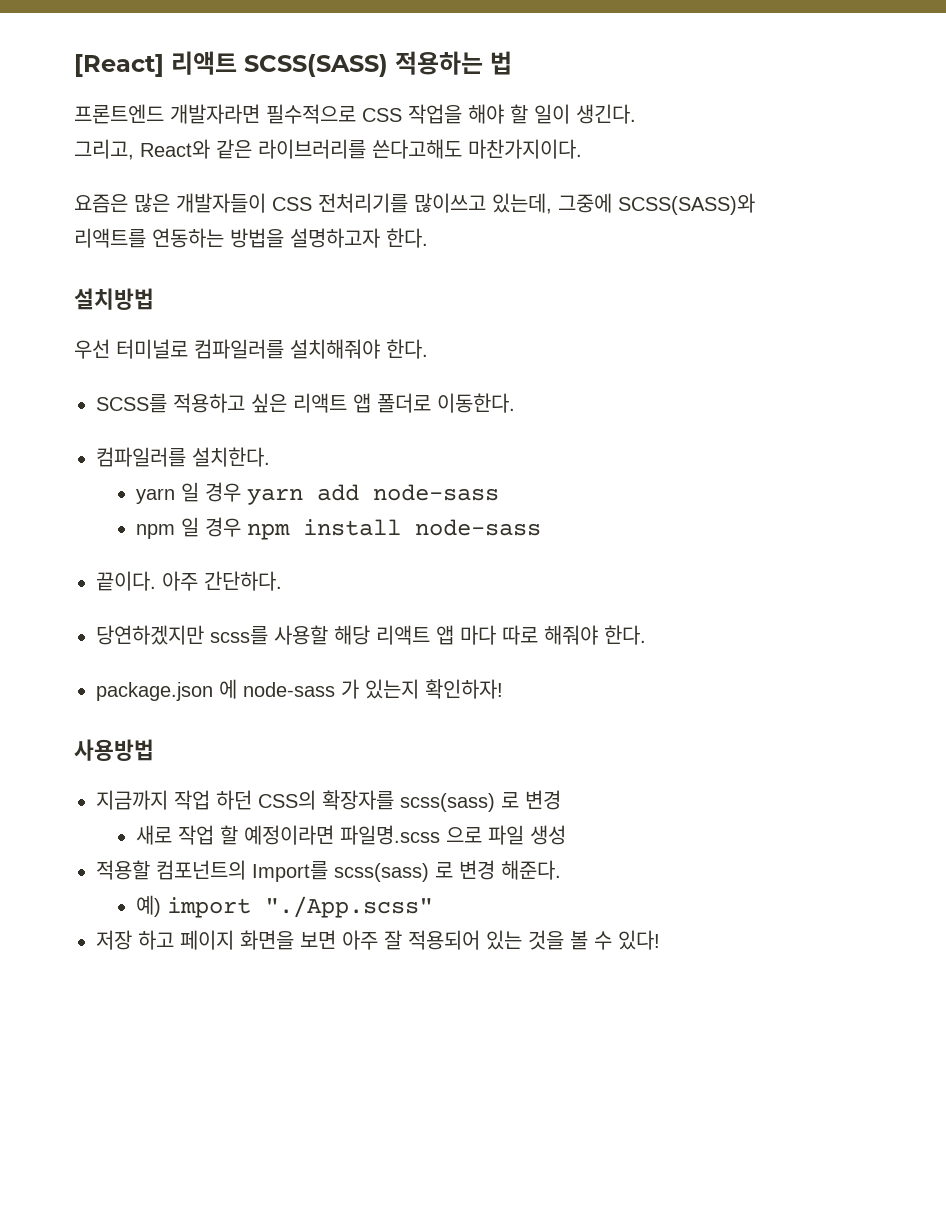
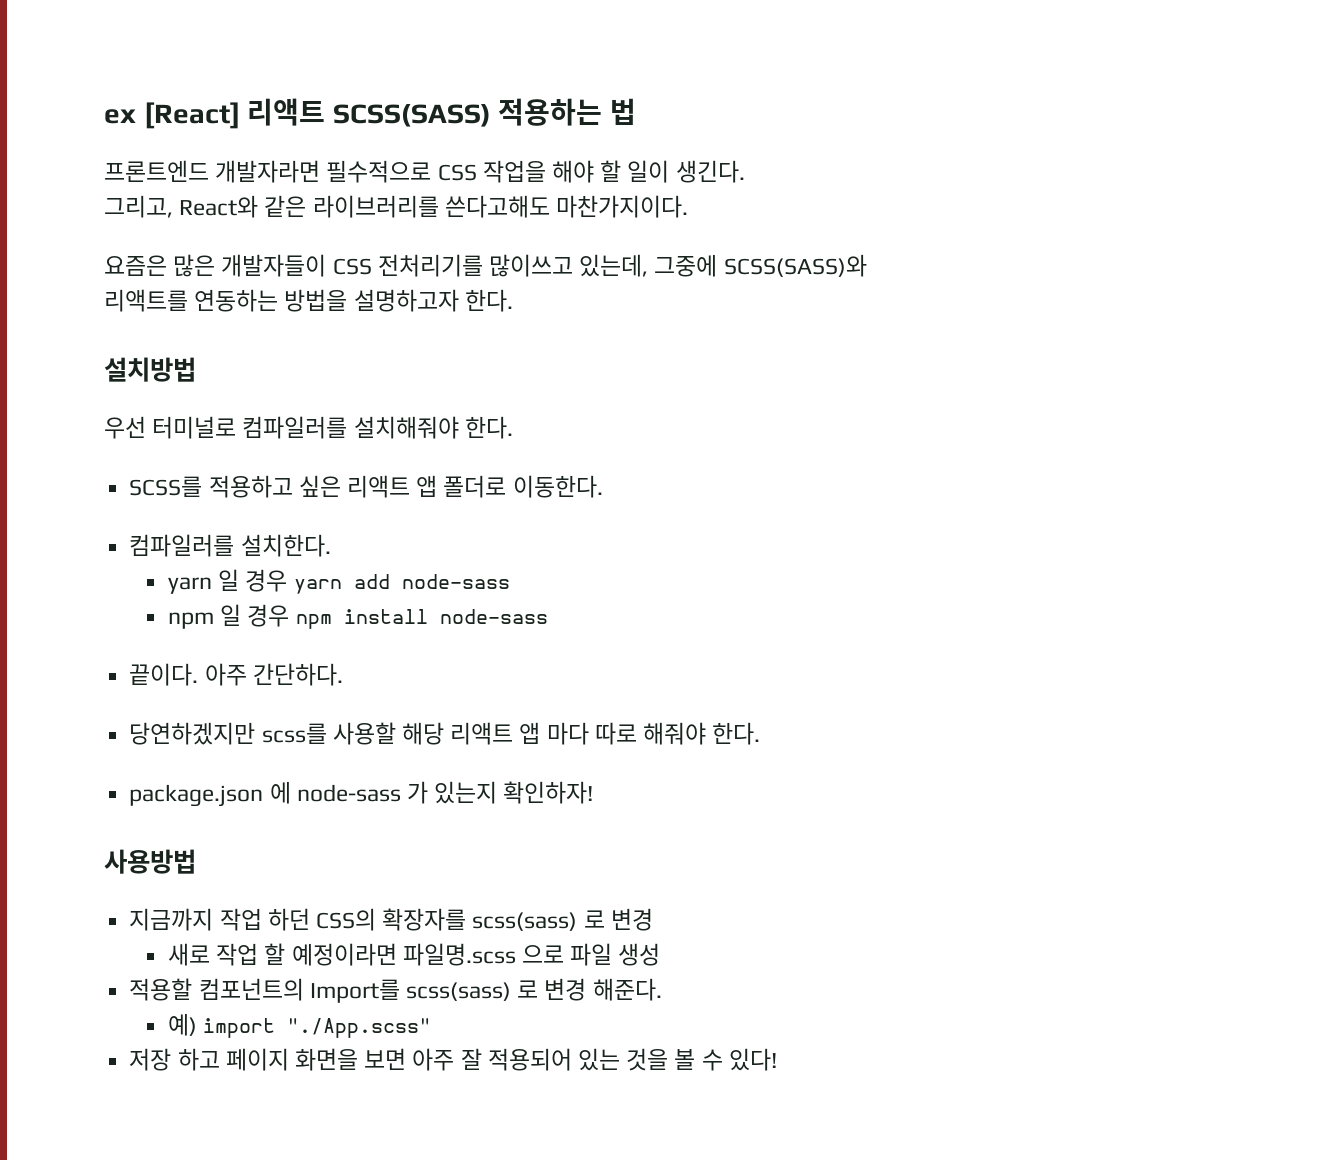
(74, 65) none -> [104,109,136,124] ex

